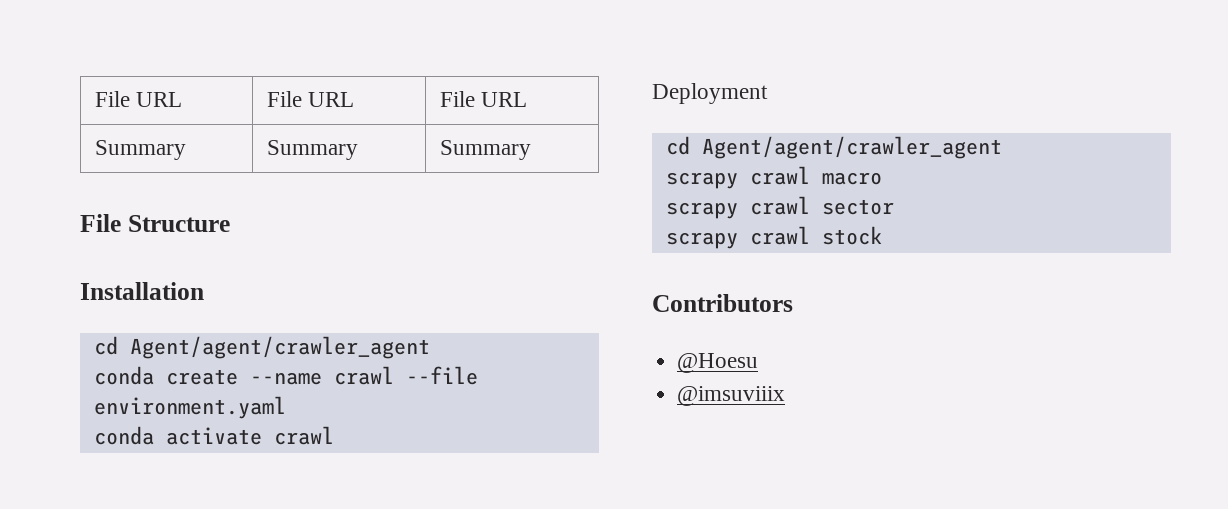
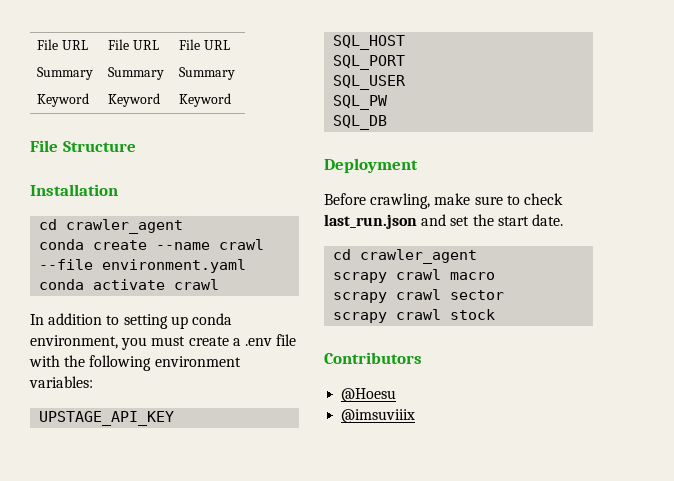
(531, 150) none -> [37,93,90,107] [108,93,161,107] [179,93,232,107] // Keyword | Keyword | Keyword
[129,336,430,359] Agent/agent/crawler_agent -> [66,219,184,234] crawler_agent
[652,83,768,104] [665,136,1002,159] Deployment // cd Agent/agent/crawler_agent -> [30,313,232,329] [30,334,297,350] [29,355,241,371] [29,376,93,388] [39,411,175,426] [333,35,406,50] [333,55,406,70] [333,75,407,90] [333,95,389,110] [333,115,388,130] [324,158,418,173] [324,193,563,209] [324,214,563,229] [333,249,478,264] In addition to setting up conda environment, you must create a .env file with the following environment variables: // UPSTAGE_API_KEY // SQL_HOST // SQL_PORT // SQL_USER // SQL_PW // SQL_DB // Deployment // Before crawling, make sure to check last_run.json and set the start date. // cd crawler_agent

